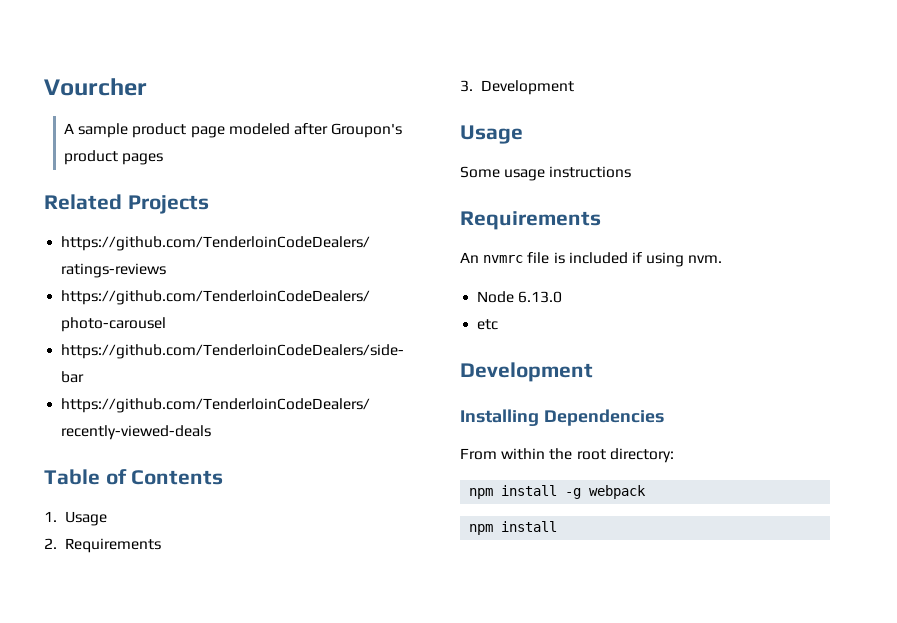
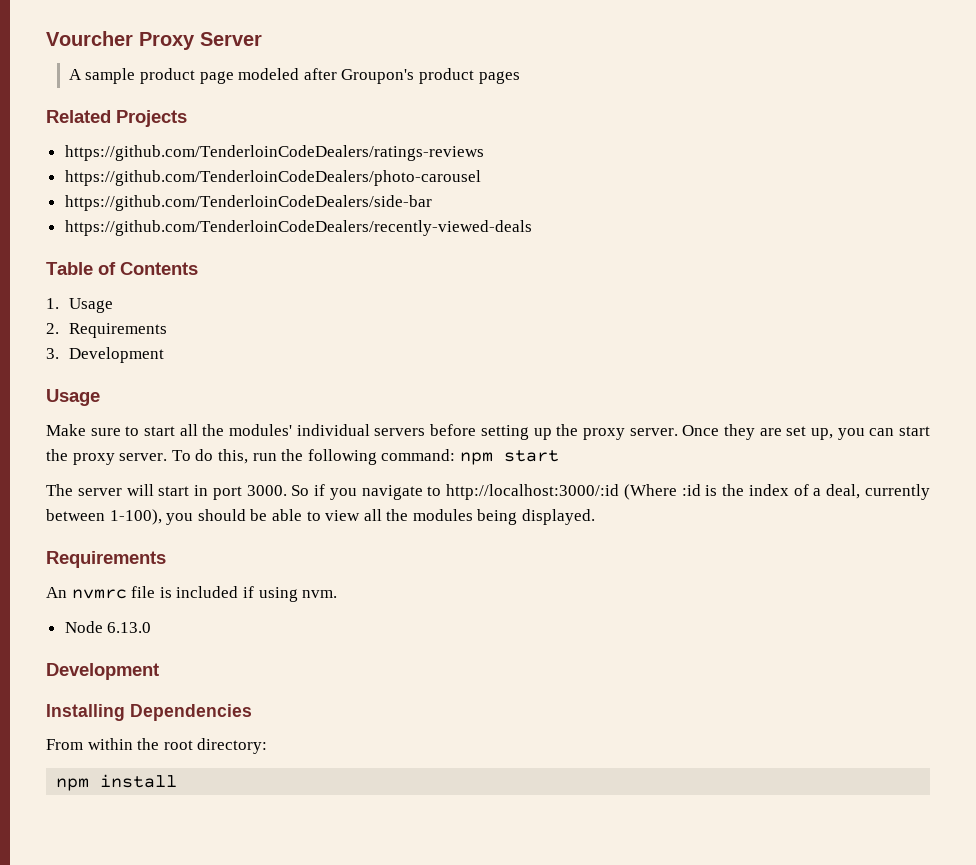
(147, 87) none -> [139,32,262,50] Proxy Server
[460,166,632,181] Some usage instructions -> [46,424,930,440] [46,449,559,465] [46,484,931,500] [46,509,596,525] Make sure to start all the modules' individual servers before setting up the proxy server. Once they are set up, you can start the proxy server. To do this, run the following command: npm start // The server will start in port 3000. So if you navigate to http://localhost:3000/:id (Where :id is the index of a deal, currently between 1-100), you should be able to view all the modules being displayed.
[477,319,499,330] // etc -> (152, 627) none
[469,485,647,499] // npm install -g webpack -> (268, 746) none

